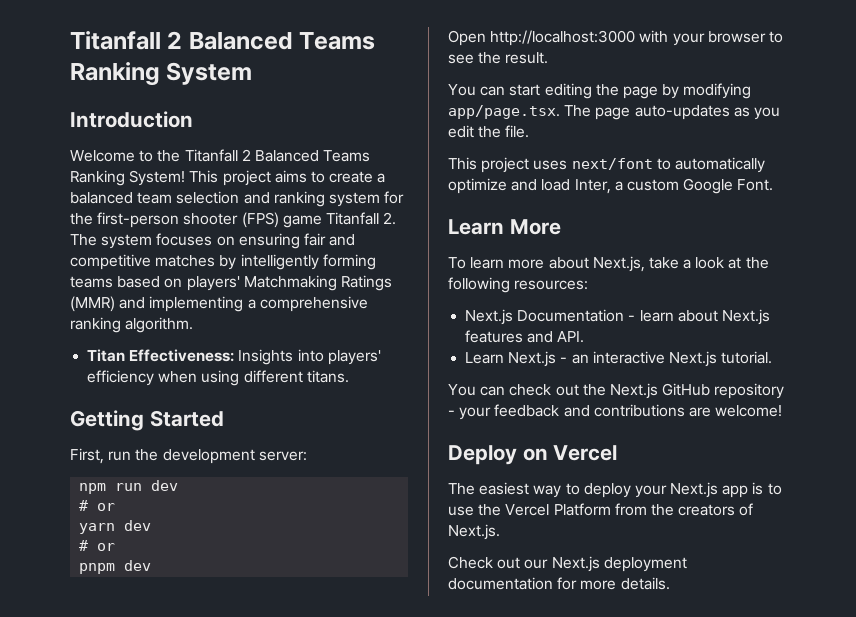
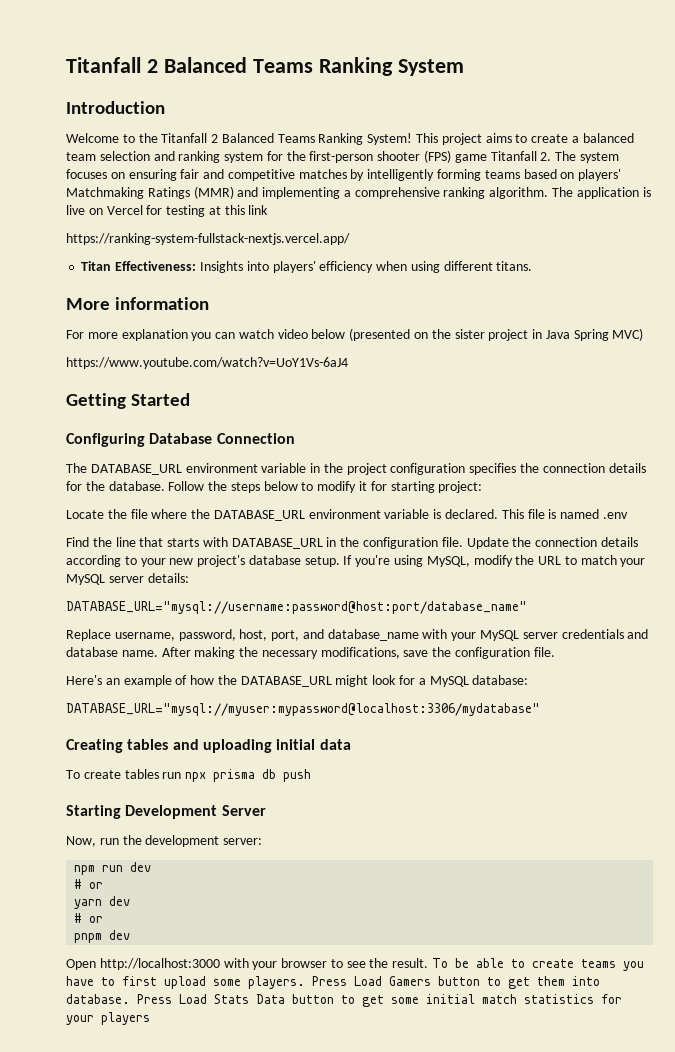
(194, 325) none -> [552,187,651,199] [66,205,269,217] [66,233,350,245] The application is live on Vercel for testing at this link // https://ranking-system-fullstack-nextjs.vercel.app/
[70,410,224,431] [70,448,104,464] Getting Started // First, -> [66,297,210,310] [66,328,644,341] [66,357,348,369] [66,393,191,409] [66,433,295,447] [66,463,646,475] [66,481,483,493] [66,509,628,521] [66,537,638,549] [66,555,646,567] [66,573,189,585] [66,601,527,614] [66,629,649,641] [66,647,555,659] [66,675,529,687] [66,703,540,716] [66,739,351,753] [66,769,312,782] [66,805,266,819] [66,836,96,847] More information // For more explanation you can watch video below (presented on the sister project in Java Spring MVC) // https://www.youtube.com/watch?v=UoY1Vs-6aJ4 // Getting Started // Configuring Database Connection // The DATABASE_URL environment variable in the project configuration specifies the connection details for the database. Follow the steps below to modify it for starting project: // Locate the file where the DATABASE_URL environment variable is declared. This file is named .env // Find the line that starts with DATABASE_URL in the configuration file. Update the connection details according to your new project's database setup. If you're using MySQL, modify the URL to match your MySQL server details: // DATABASE_URL="mysql://username:password@host:port/database_name" // Replace username, password, host, port, and database_name with your MySQL server credentials and database name. After making the necessary modifications, save the configuration file. // Here's an example of how the DATABASE_URL might look for a MySQL database: // DATABASE_URL="mysql://myuser:mypassword@localhost:3306/mydatabase" // Creating tables and uploading initial data // To create tables run npx prisma db push // Starting Development Server // Now,
[448,83,752,99] [448,105,780,120] [448,125,530,138] [448,157,765,173] [448,178,774,194] [448,219,561,235] [448,256,769,272] [448,277,589,293] [465,309,770,325] [465,330,585,343] [465,351,773,367] [448,383,785,399] [448,404,783,420] [448,445,618,465] [448,482,782,498] [448,503,754,516] [448,524,500,540] [448,556,687,572] [448,577,670,590] // You can start editing the page by modifying app/page.tsx. The page auto-updates as you edit the file. // This project uses next/font to automatically optimize and load Inter, a custom Google Font. // Learn More // To learn more about Next.js, take a look at the following resources: // Next.js Documentation - learn about Next.js features and API. // Learn Next.js - an interactive Next.js tutorial. // You can check out the Next.js GitHub repository - your feedback and contributions are welcome! // Deploy on Vercel // The easiest way to deploy your Next.js app is to use the Vercel Platform from the creators of Next.js. // Check out our Next.js deployment documentation for more details. -> [432,958,645,971] [66,976,600,989] [66,994,622,1007] [66,1012,150,1025] To be able to create teams you have to first upload some players. Press Load Gamers button to get them into database. Press Load Stats Data button to get some initial match statistics for your players

